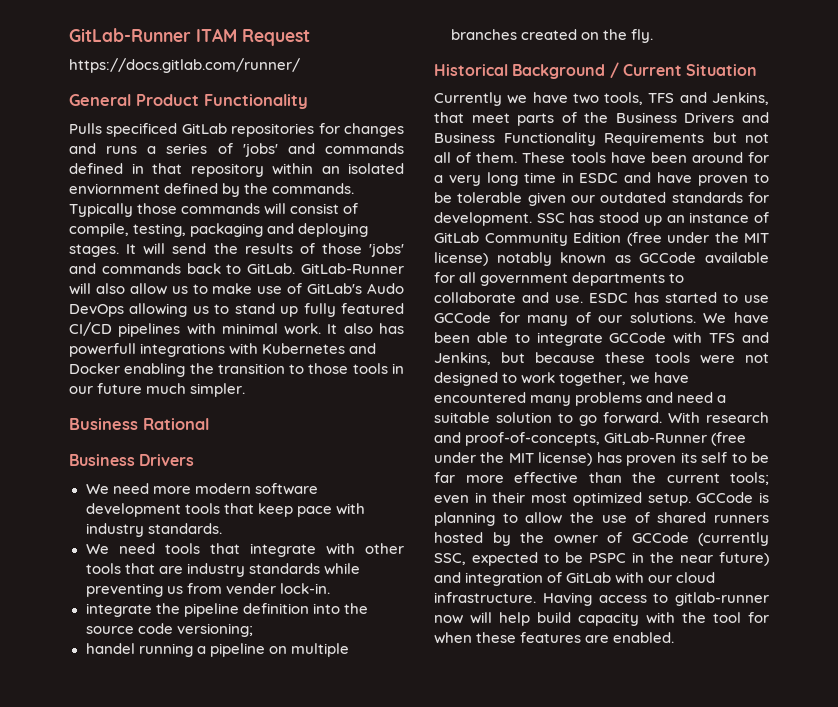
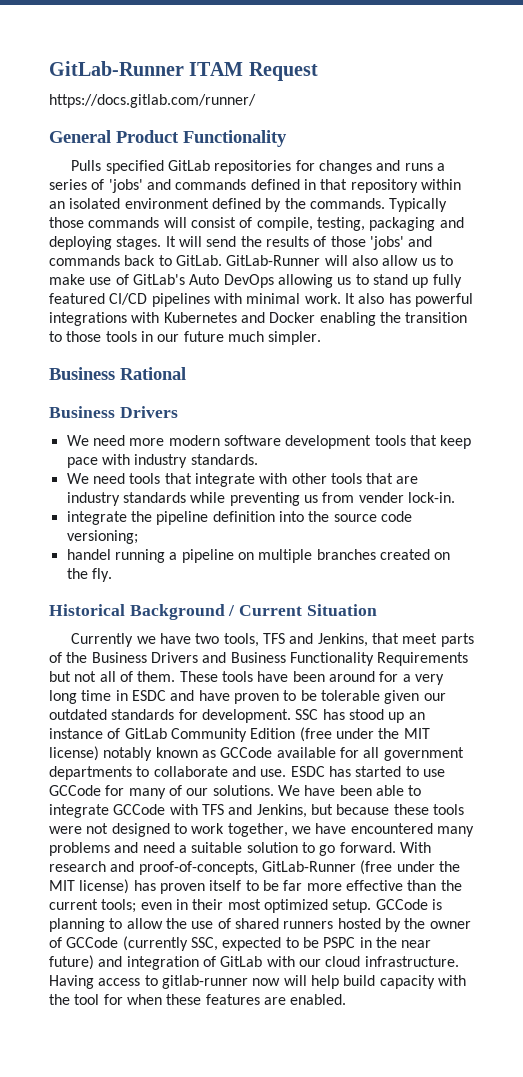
[106,123,178,137] specificed -> [105,160,164,174] specified
[69,183,160,194] enviornment -> [124,198,209,209] environment
[367,283,404,294] Audo -> [189,274,220,285] Auto
[69,343,136,357] powerfull -> [414,293,473,307] powerful
[680,452,728,463] its self -> [209,880,242,891] itself

